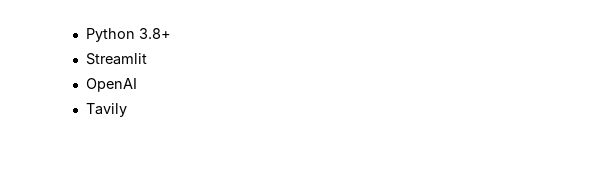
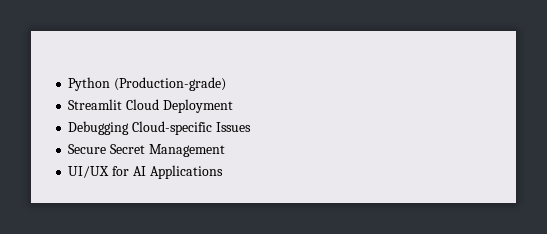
[138,28,171,39] 3.8+ -> [114,77,227,91] (Production-grade)
[85,78,137,92] [85,103,127,117] // OpenAI // Tavily -> [126,99,233,113] [68,121,251,135] [68,144,225,157] [68,165,223,179] Cloud Deployment // Debugging Cloud-specific Issues // Secure Secret Management // UI/UX for AI Applications

